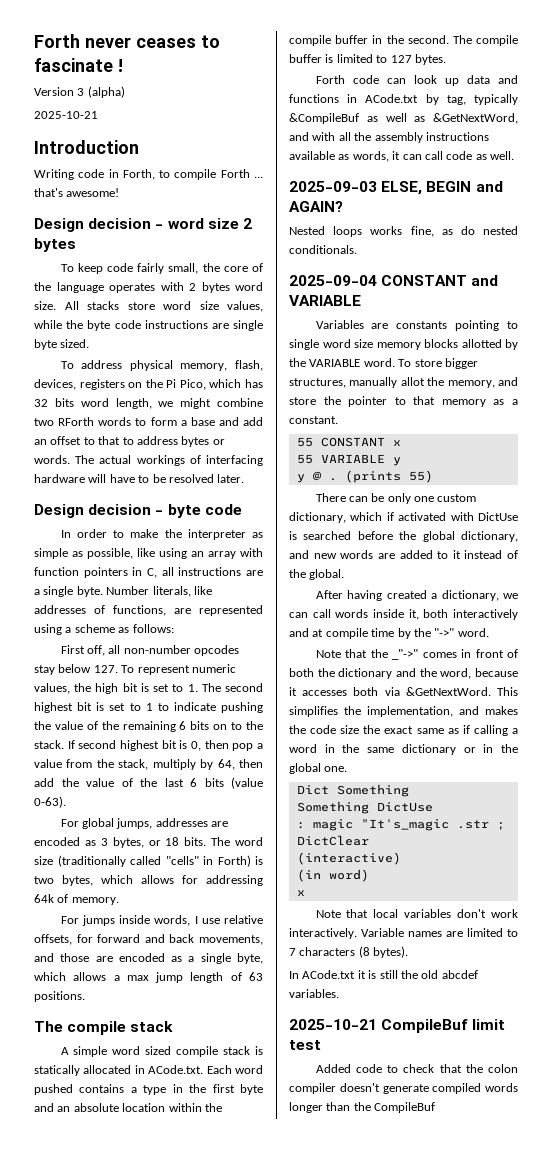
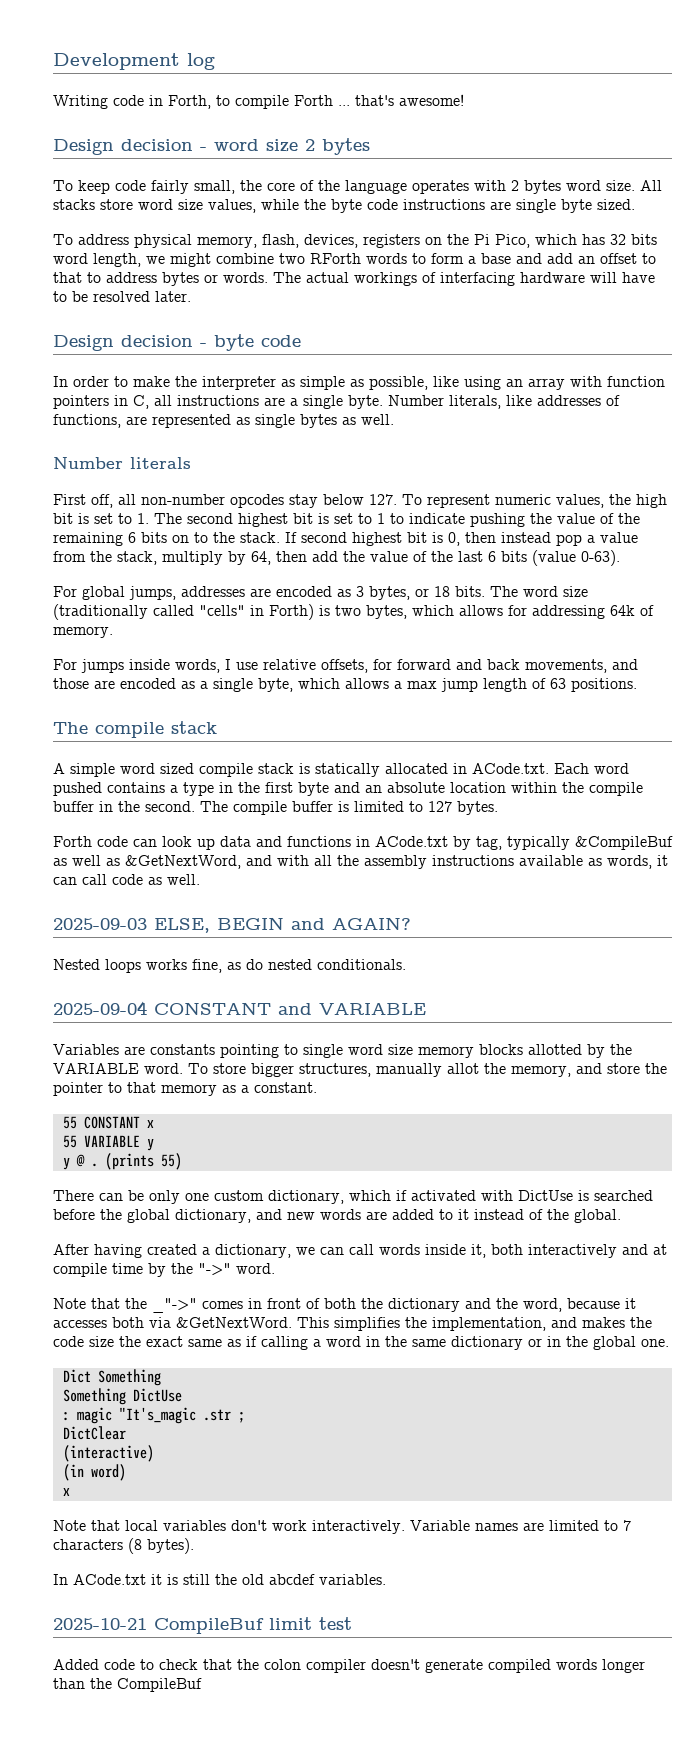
[34,34,220,48] [34,58,123,72] [34,86,125,98] [34,111,98,119] [34,140,139,154] Forth never ceases to fascinate ! // Version 3 (alpha) // 2025-10-21 // Introduction -> [53,53,215,70] Development log
[34,624,174,635] using a scheme as follows: -> [236,414,394,428] [53,457,191,469] as single bytes as well. // Number literals
(229, 744) none -> [501,532,551,543] instead

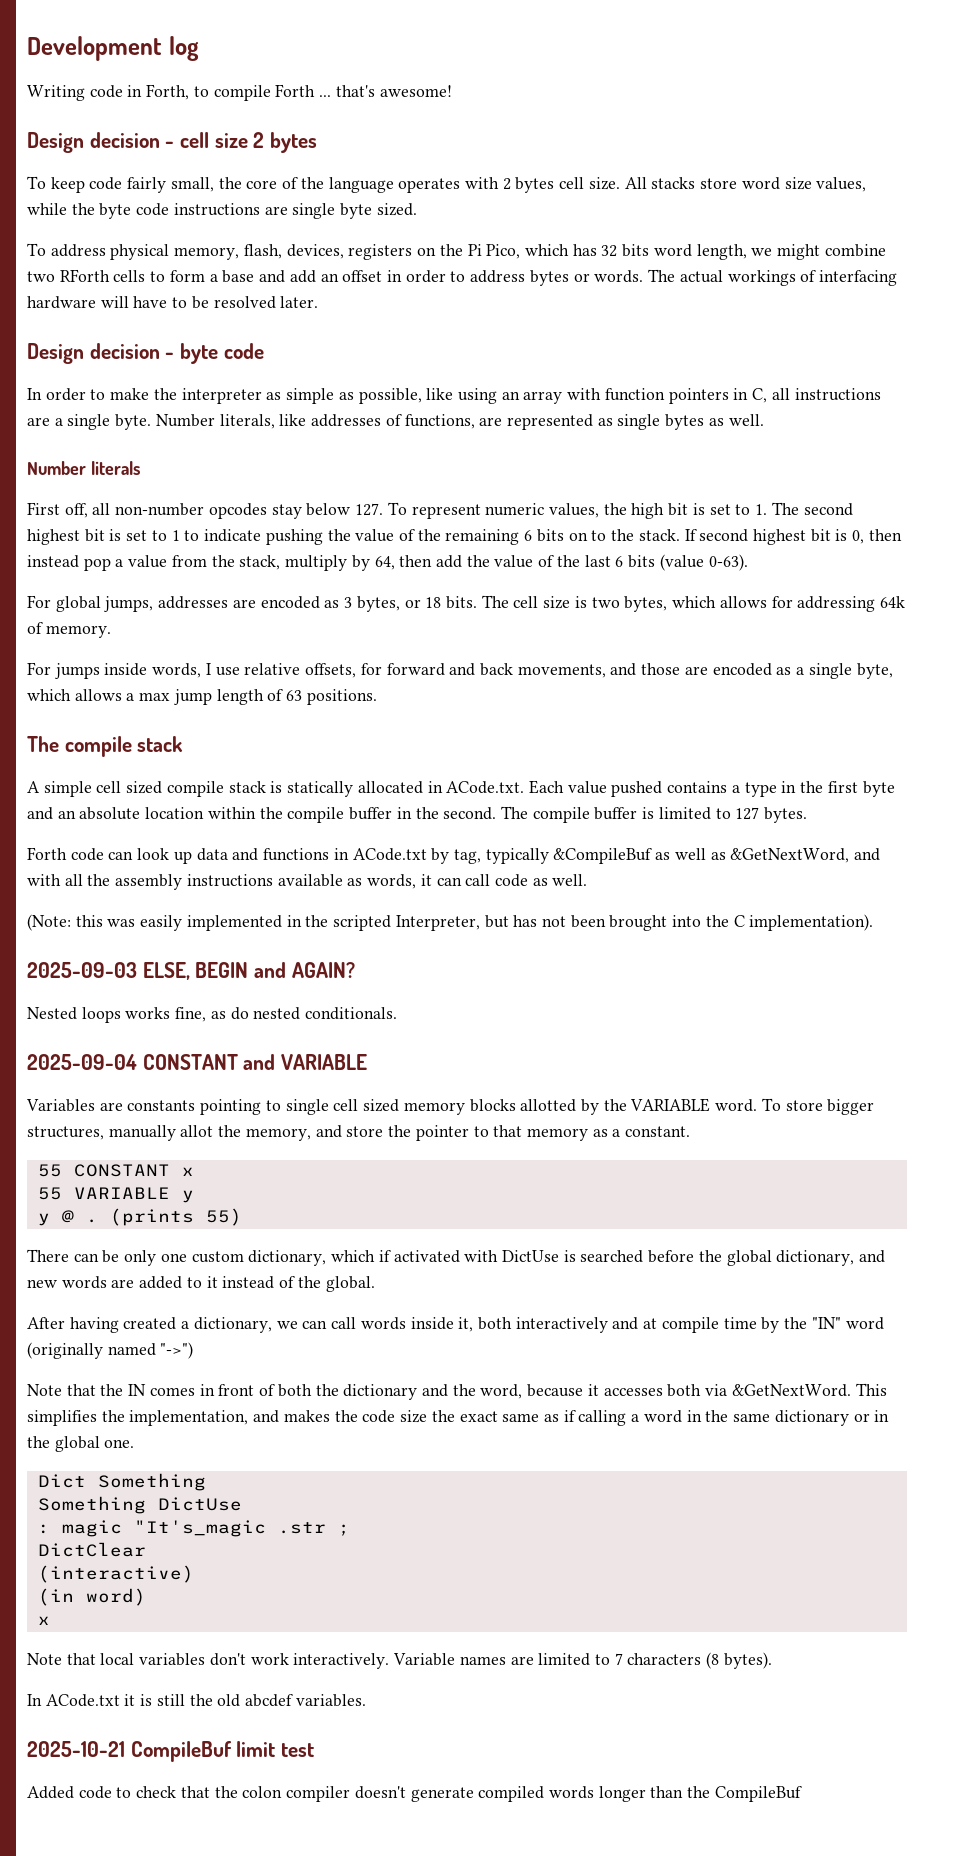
[214,139,259,151] word -> [180,132,210,148] cell
[566,180,601,191] word -> [559,177,585,189] cell
[366,253,407,264] words -> [113,270,146,282] cells
[642,253,656,264] [53,272,82,283] to that -> [386,270,446,283] in order
[523,586,588,597] [53,604,314,620] word size (traditionally called "cells" in Forth) -> [513,596,571,609] cell size
[120,763,155,774] word -> [96,781,122,793] cell
[594,763,629,774] word -> [567,781,607,794] value
(200, 879) none -> [27,914,874,931] // (Note: this was easily implemented in the scripted Interpreter, but has not been brought into the C implementation).
[348,1044,413,1055] word size -> [333,1099,400,1112] cell sized
[198,1263,275,1276] "->" word. -> [811,1317,884,1330] [27,1342,194,1359] "IN" word (originally named "->")
[152,1298,197,1313] _"->" -> [128,1384,147,1396] IN

